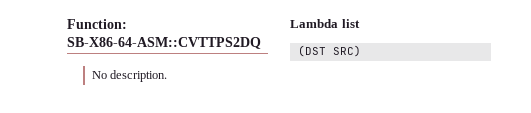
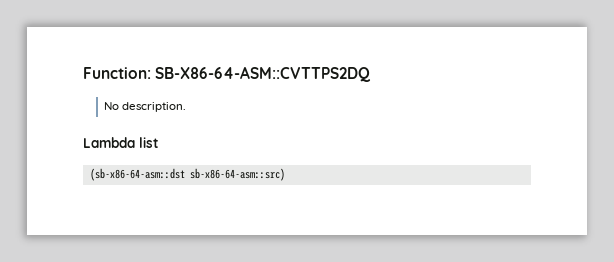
[297,45,361,57] (DST SRC) -> [89,168,285,181] (sb-x86-64-asm::dst sb-x86-64-asm::src)

